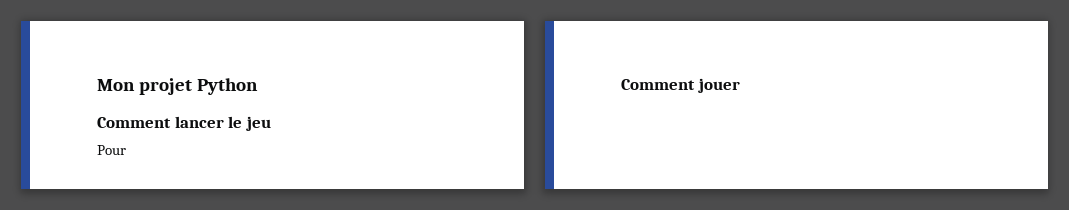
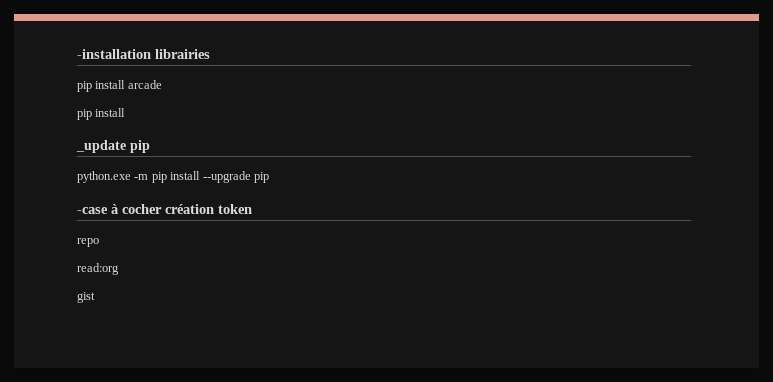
[97,78,258,95] [97,116,271,131] [97,145,126,155] [621,78,740,93] Mon projet Python // Comment lancer le jeu // Pour // Comment jouer -> [77,49,210,59] [77,80,162,92] [77,108,126,120] [76,140,150,153] [77,171,269,183] [77,204,252,214] [77,238,99,247] [77,263,119,275] [77,292,95,303] -installation librairies // pip install arcade // pip install // _update pip // python.exe -m pip install --upgrade pip // -case à cocher création token // repo // read:org // gist

